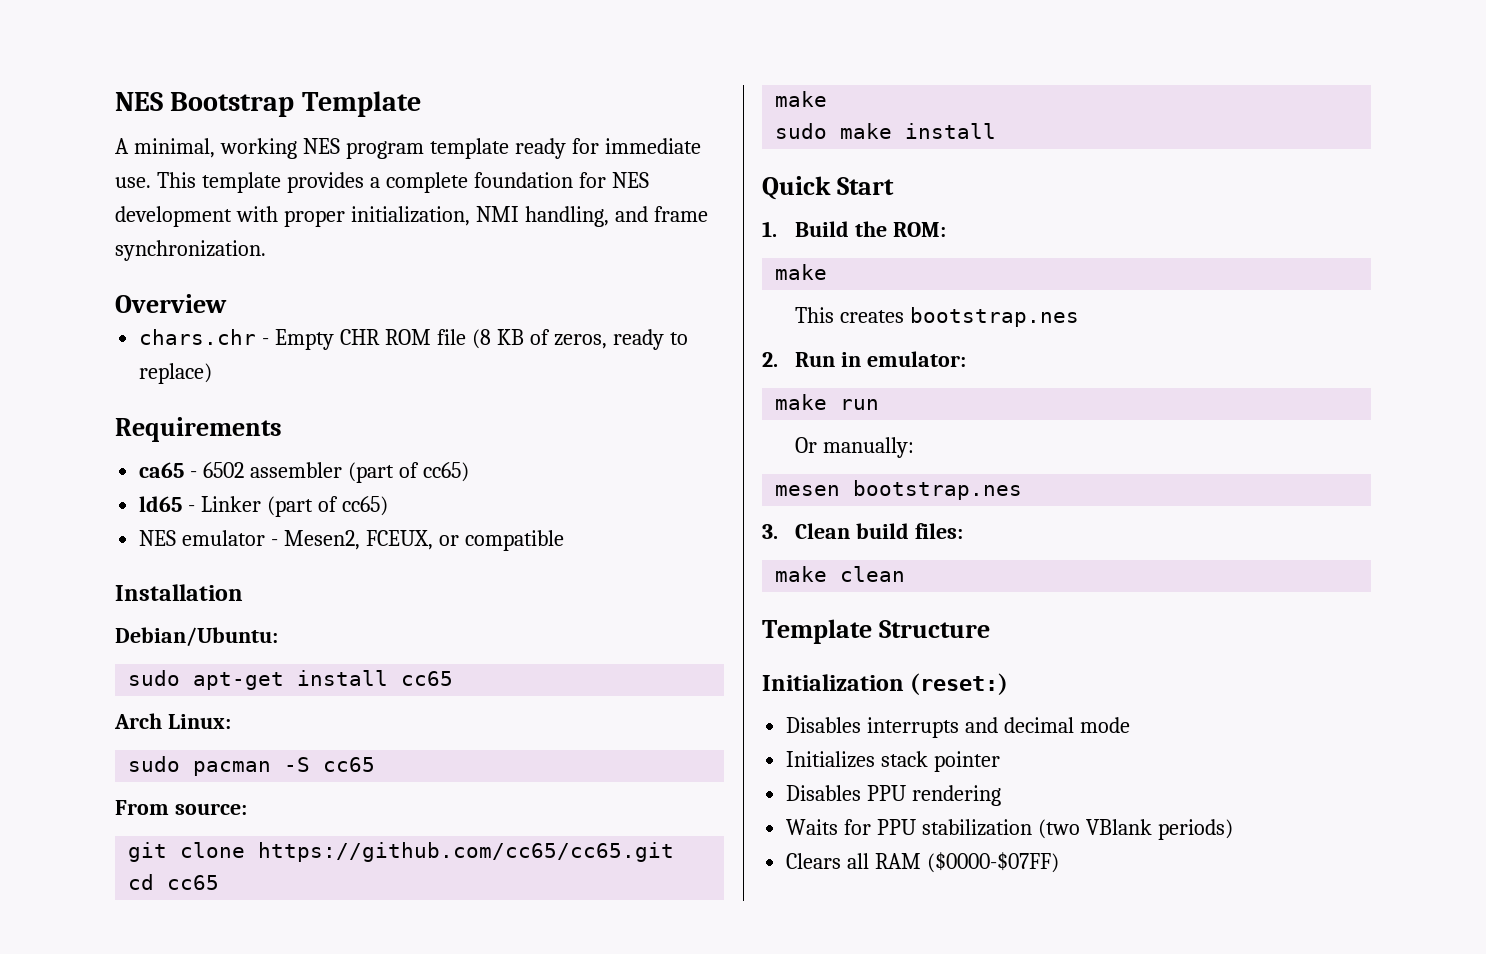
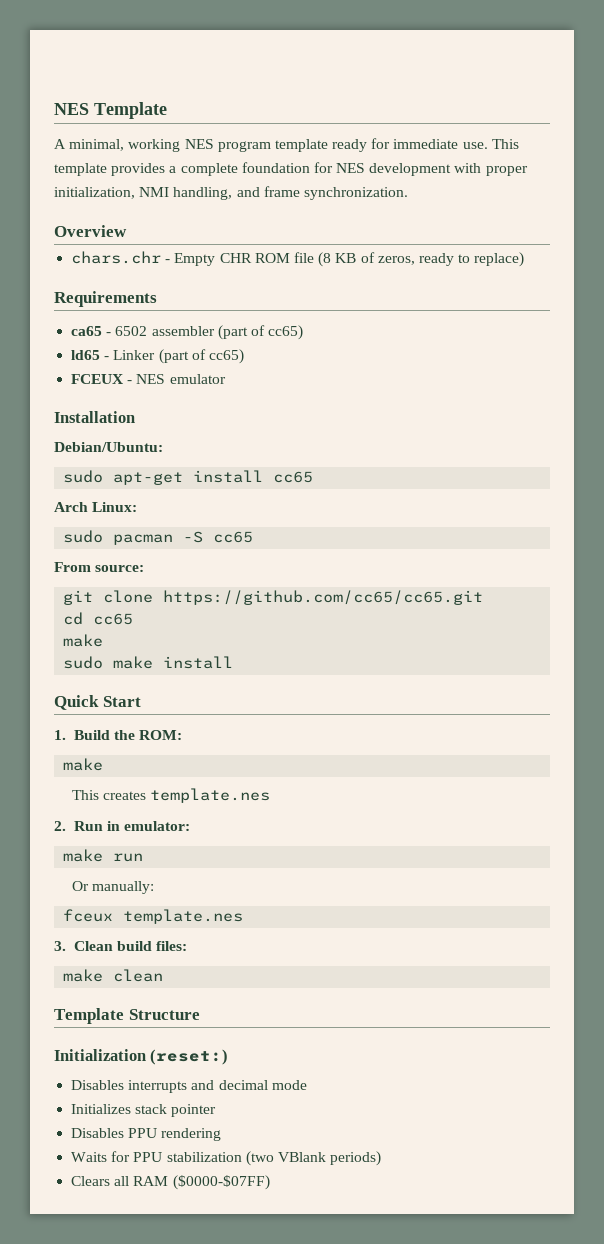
[115,92,295,117] NES Bootstrap -> [54,103,89,115] NES
(388, 506) none -> [71,374,133,384] FCEUX -
[271,530,564,551] - Mesen2, FCEUX, or compatible -> (226, 379) none
[910,307,1080,327] bootstrap.nes -> [149,788,270,803] template.nes
[775,480,1023,500] mesen bootstrap.nes -> [63,909,244,924] fceux template.nes

